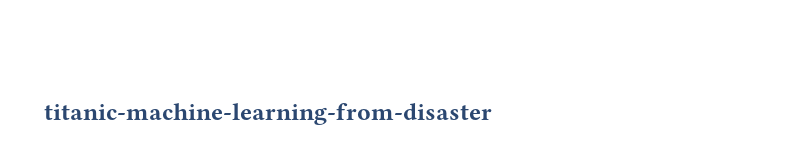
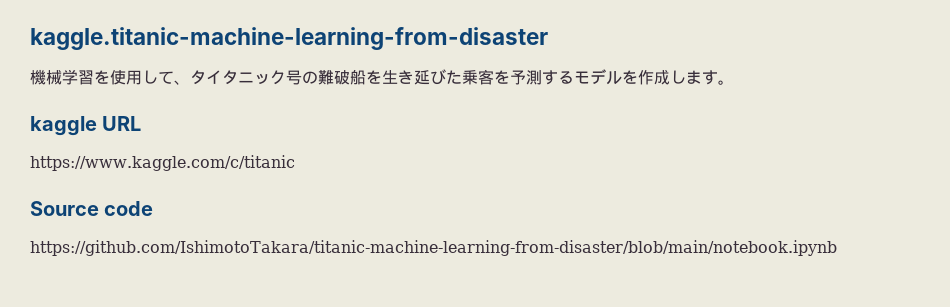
[44,103,492,125] titanic-machine-learning-from-disaster -> [30,27,548,50] [30,69,734,85] [30,116,142,136] [30,155,295,171] [30,201,154,216] [30,240,837,256] kaggle.titanic-machine-learning-from-disaster // 機械学習を使用して、タイタニック号の難破船を生き延びた乗客を予測するモデルを作成します。 // kaggle URL // https://www.kaggle.com/c/titanic // Source code // https://github.com/IshimotoTakara/titanic-machine-learning-from-disaster/blob/main/notebook.ipynb

